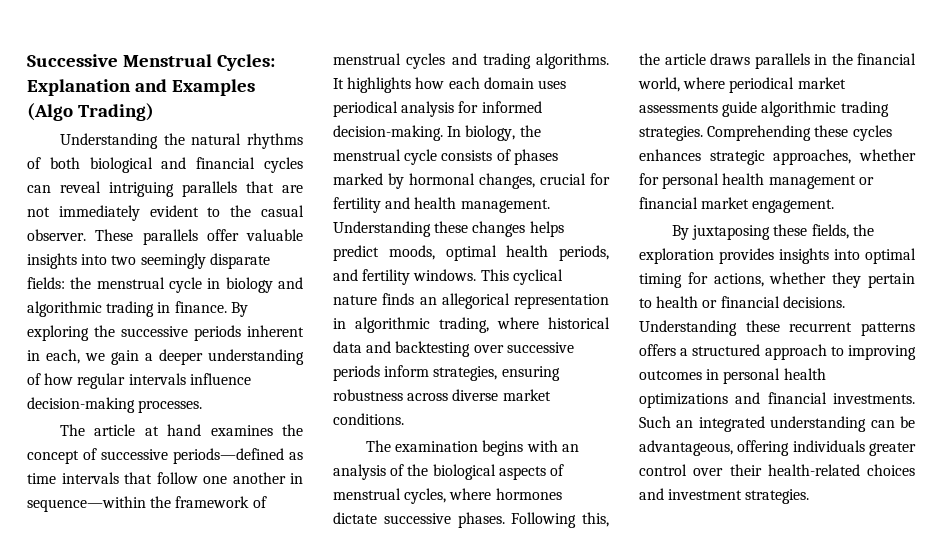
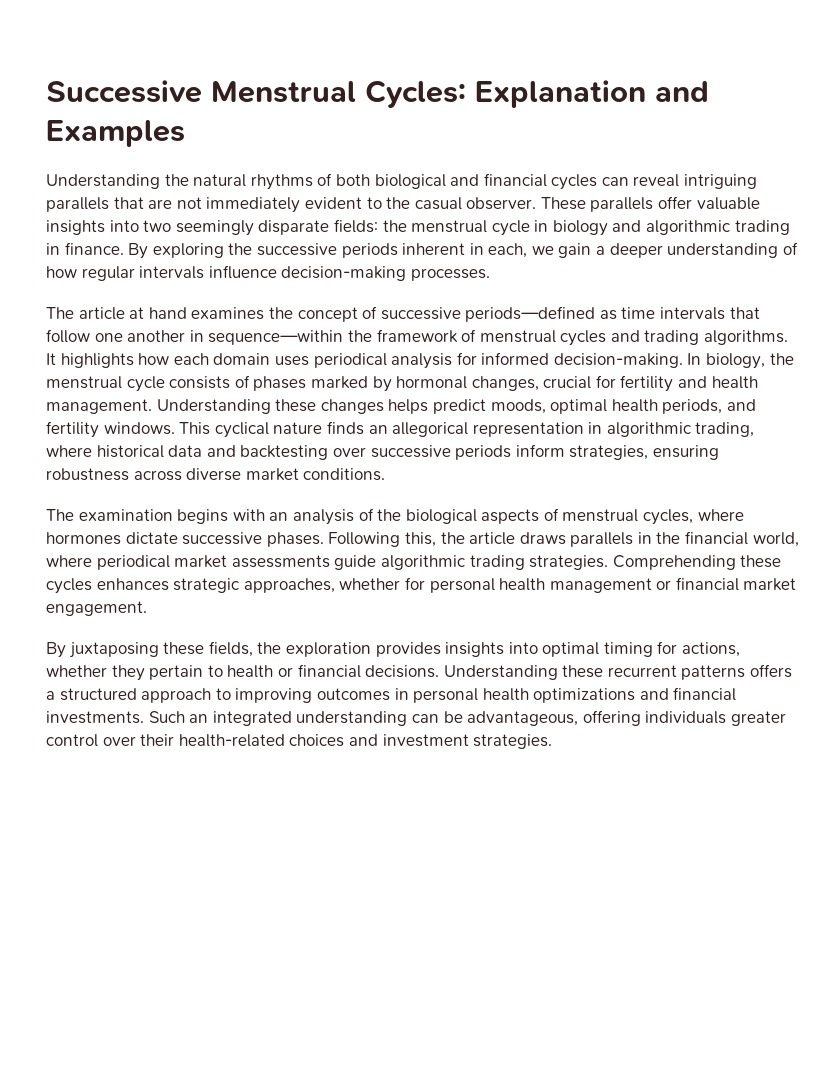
[27,103,155,121] (Algo Trading) -> (185, 133) none

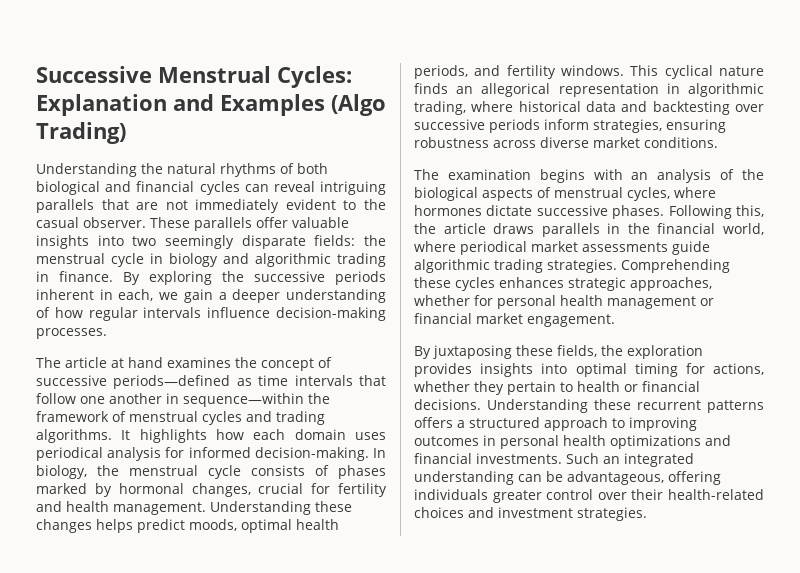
(185, 133) none -> [331,94,386,116] [36,122,126,144] (Algo Trading)

